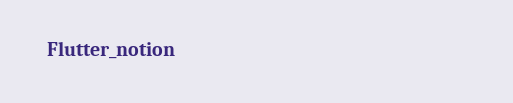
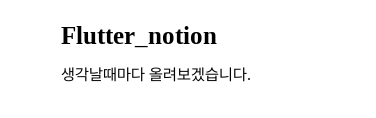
(175, 50) none -> [61,67,252,82] // 생각날때마다 올려보겠습니다.

